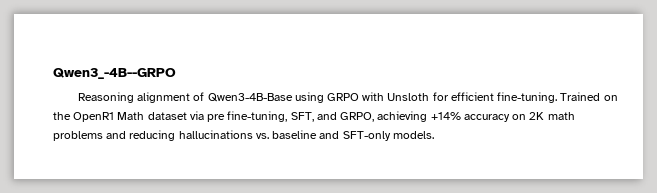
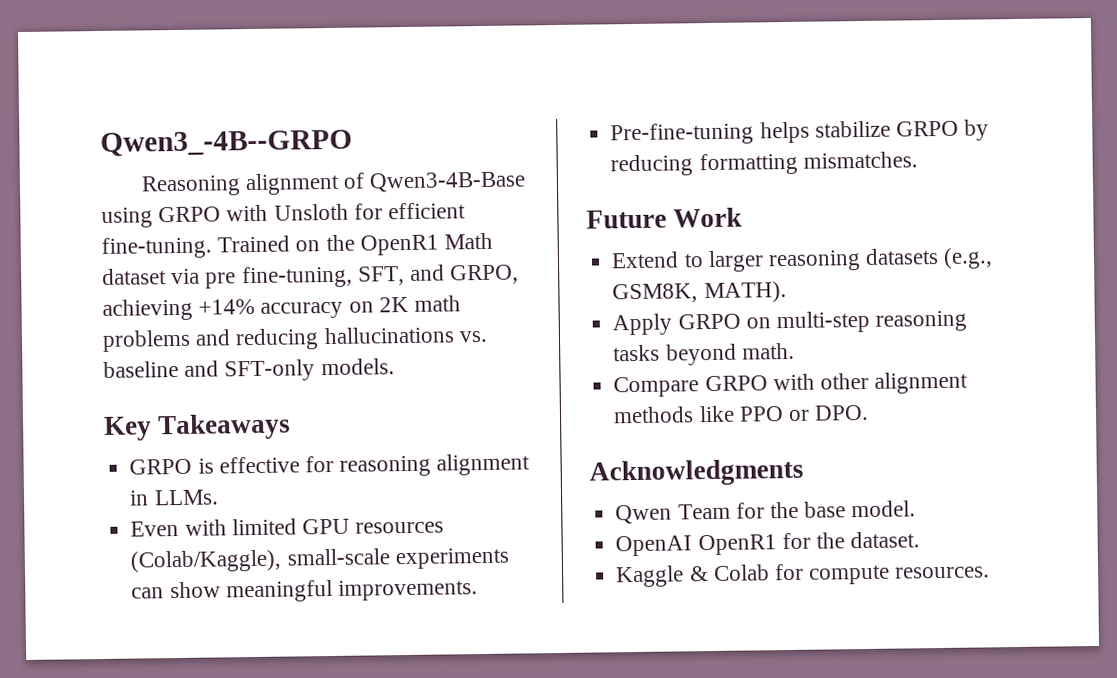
(434, 135) none -> [103,413,292,441] [129,453,531,477] [129,489,219,506] [130,518,445,537] [130,547,509,573] [131,579,478,603] [610,119,990,146] [610,151,918,177] [586,207,743,229] [611,247,994,273] [612,281,787,304] [612,310,968,336] [613,342,795,366] [613,371,969,398] [613,404,870,424] [589,458,804,487] [615,500,917,525] [615,531,921,557] [615,563,991,588] // Key Takeaways // GRPO is effective for reasoning alignment in LLMs. // Even with limited GPU resources (Colab/Kaggle), small-scale experiments can show meaningful improvements. // Pre-fine-tuning helps stabilize GRPO by reducing formatting mismatches. // Future Work // Extend to larger reasoning datasets (e.g., GSM8K, MATH). // Apply GRPO on multi-step reasoning tasks beyond math. // Compare GRPO with other alignment methods like PPO or DPO. // Acknowledgments // Qwen Team for the base model. // OpenAI OpenR1 for the dataset. // Kaggle & Colab for compute resources.

